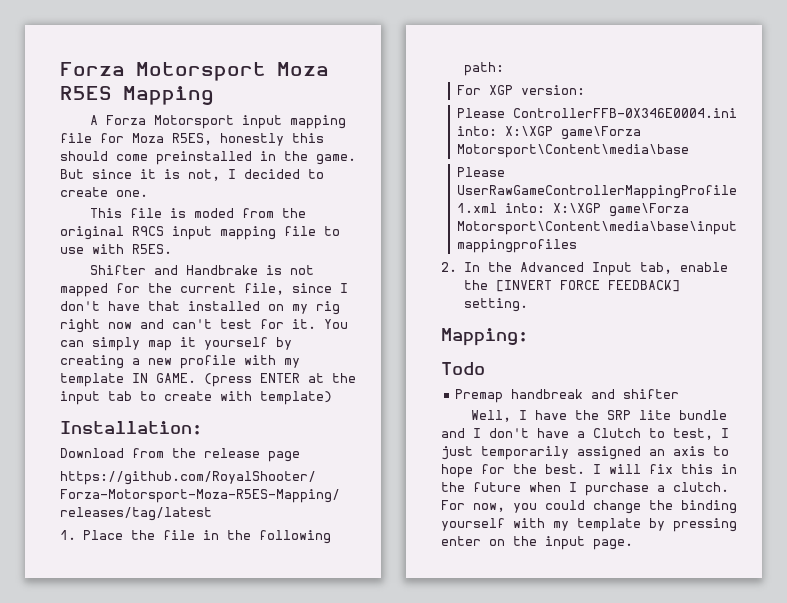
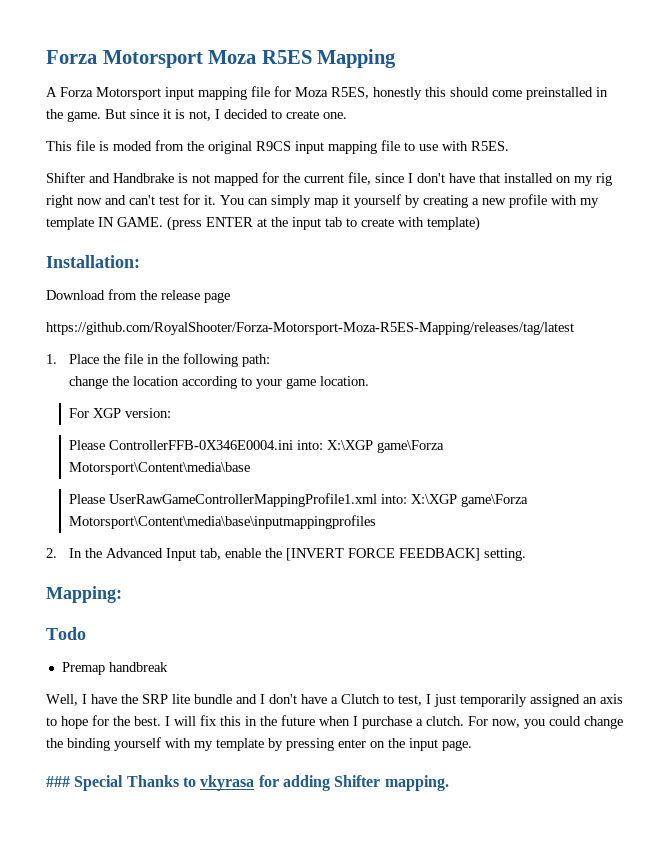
(504, 69) none -> [69,376,370,389] // change the location according to your game location.
[591,389,680,399] and shifter -> (168, 667) none
(633, 544) none -> [46,775,449,791] // ### Special Thanks to vkyrasa for adding Shifter mapping.

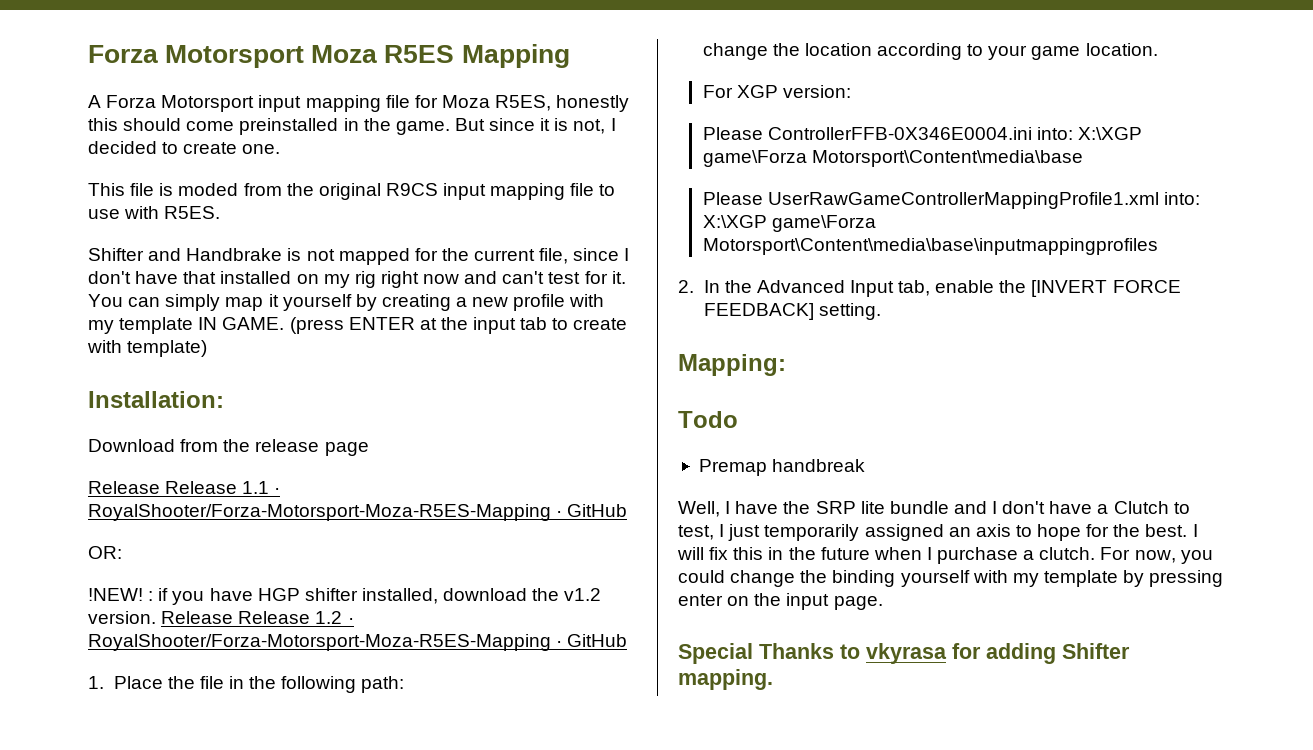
[46,322,574,335] https://github.com/RoyalShooter/Forza-Motorsport-Moza-R5ES-Mapping/releases/tag/latest -> [88,481,281,494] [88,504,628,521] [88,546,122,559] [88,588,602,605] [88,611,354,624] [88,634,628,651] Release Release 1.1 · RoyalShooter/Forza-Motorsport-Moza-R5ES-Mapping · GitHub // OR: // !NEW! : if you have HGP shifter installed, download the v1.2 version. Release Release 1.2 · RoyalShooter/Forza-Motorsport-Moza-R5ES-Mapping · GitHub
[46,776,70,787] ### -> (883, 603) none

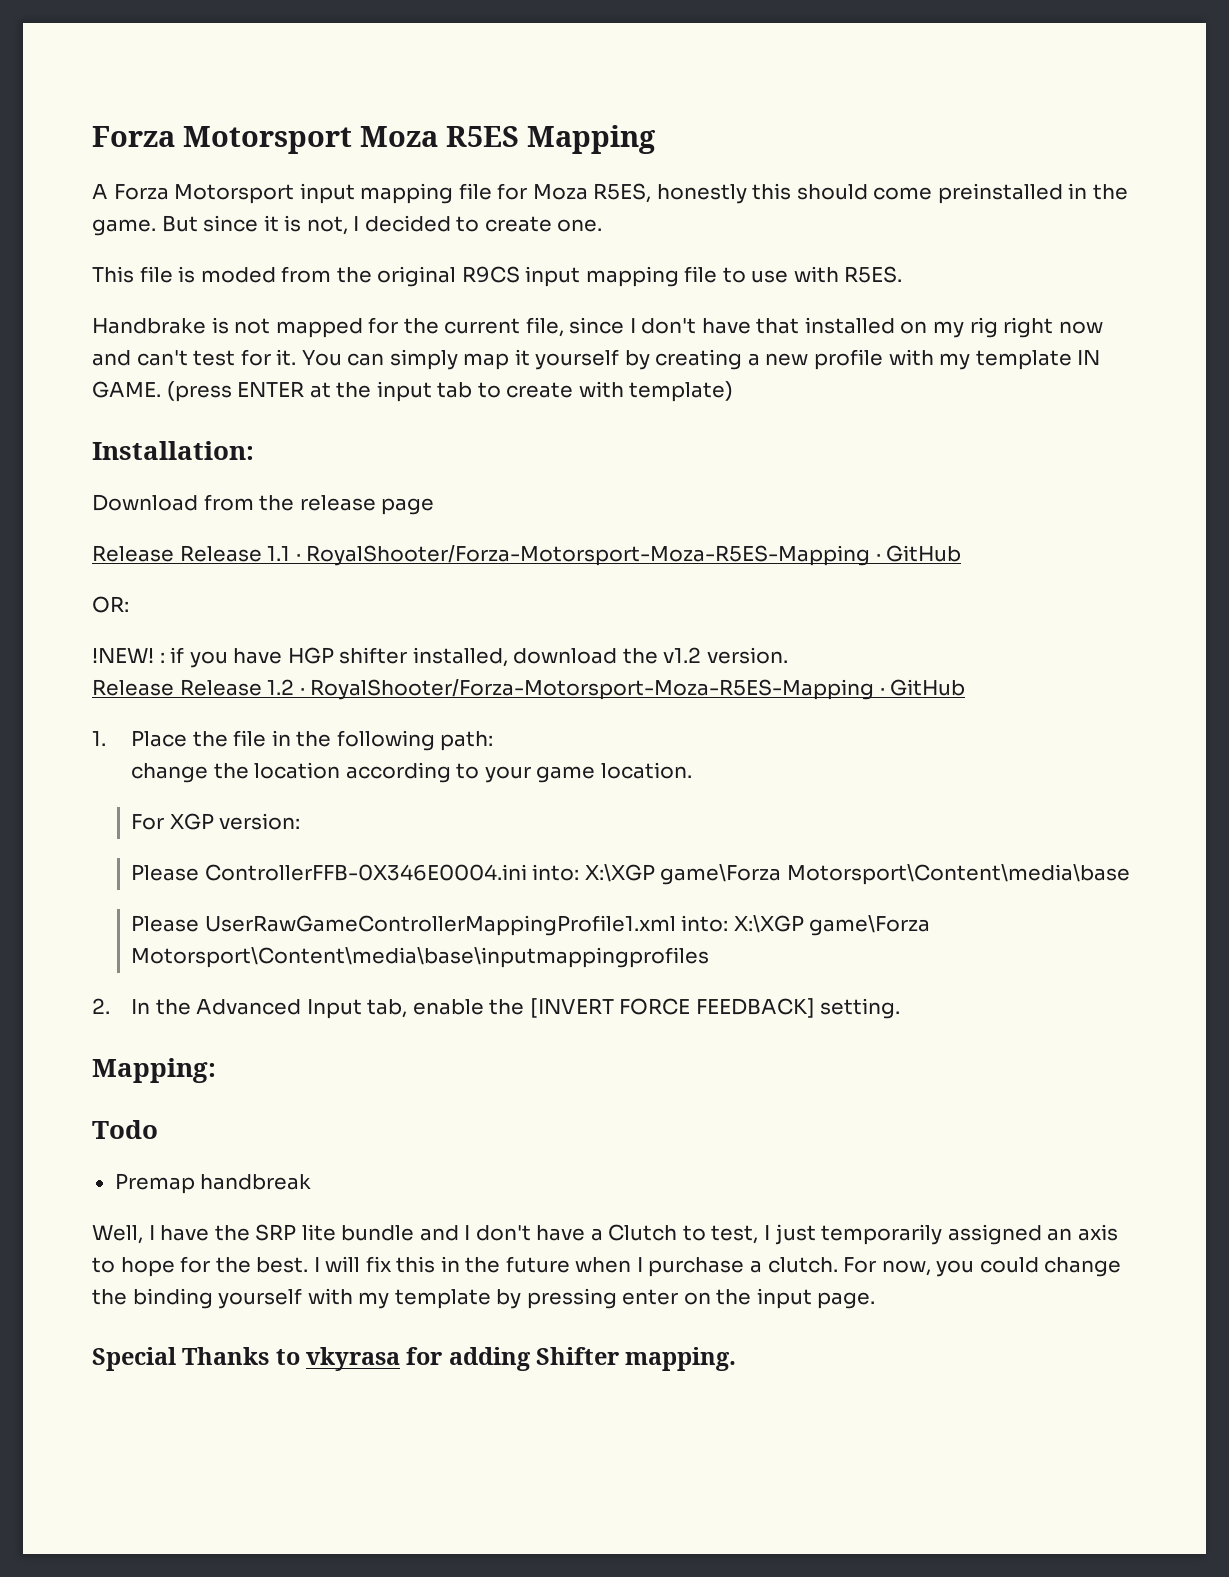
[88,248,182,261] Shifter and -> (903, 274) none
(156, 617) none -> (788, 655) //

